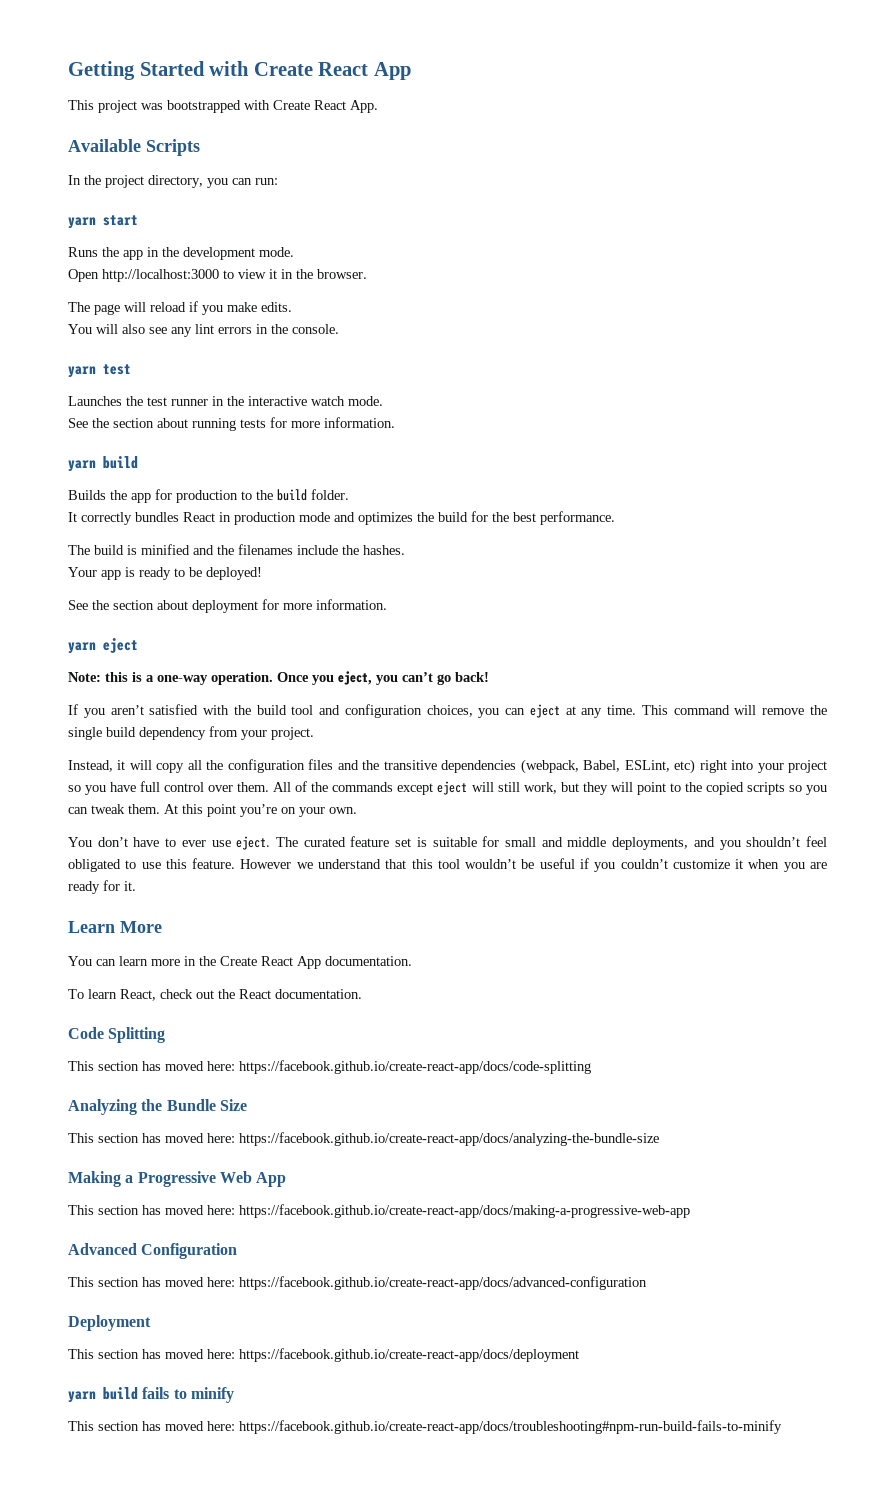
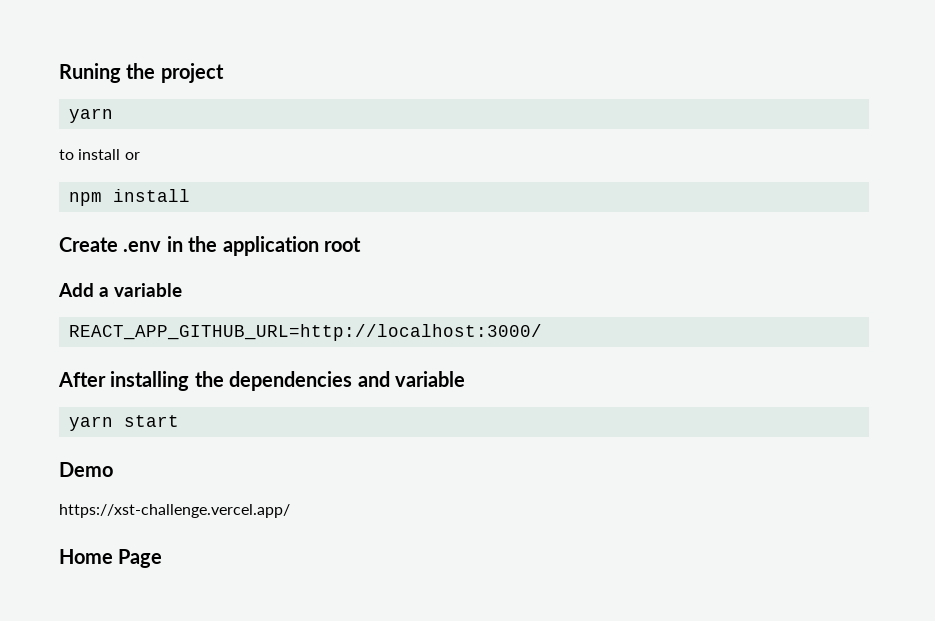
[68,61,411,80] [68,100,378,113] [68,139,200,156] [68,175,278,188] [68,215,138,229] [68,247,294,260] [68,269,367,282] [68,301,292,315] [68,324,339,337] [68,364,131,378] [68,396,383,406] [68,417,395,431] [68,456,138,472] [68,489,349,503] [68,511,615,525] [68,544,405,555] [68,567,262,580] [68,599,387,613] [68,638,138,654] [68,671,489,685] [68,704,828,718] [68,726,314,740] [68,759,828,774] [68,781,827,795] [68,804,357,817] [68,836,827,850] [68,858,828,872] [68,880,136,894] [68,921,162,933] [68,956,412,969] [68,989,362,1001] [68,1027,166,1043] [68,1060,591,1074] [68,1099,247,1115] [68,1132,659,1146] [68,1171,287,1187] [68,1204,690,1218] [68,1243,238,1259] [68,1276,647,1290] [68,1315,151,1331] [68,1348,579,1362] [68,1387,234,1403] [68,1420,782,1434] Getting Started with Create React App // This project was bootstrapped with Create React App. // Available Scripts // In the project directory, you can run: // yarn start // Runs the app in the development mode. // Open http://localhost:3000 to view it in the browser. // The page will reload if you make edits. // You will also see any lint errors in the console. // yarn test // Launches the test runner in the interactive watch mode. // See the section about running tests for more information. // yarn build // Builds the app for production to the build folder. // It correctly bundles React in production mode and optimizes the build for the best performance. // The build is minified and the filenames include the hashes. // Your app is ready to be deployed! // See the section about deployment for more information. // yarn eject // Note: this is a one-way operation. Once you eject, you can’t go back! // If you aren’t satisfied with the build tool and configuration choices, you can eject at any time. This command will remove the single build dependency from your project. // Instead, it will copy all the configuration files and the transitive dependencies (webpack, Babel, ESLint, etc) right into your project so you have full control over them. All of the commands except eject will still work, but they will point to the copied scripts so you can tweak them. At this point you’re on your own. // You don’t have to ever use eject. The curated feature set is suitable for small and middle deployments, and you shouldn’t feel obligated to use this feature. However we understand that this tool wouldn’t be useful if you couldn’t customize it when you are ready for it. // Learn More // You can learn more in the Create React App documentation. // To learn React, check out the React documentation. // Code Splitting // This section has moved here: https://facebook.github.io/create-react-app/docs/code-splitting // Analyzing the Bundle Size // This section has moved here: https://facebook.github.io/create-react-app/docs/analyzing-the-bundle-size // Making a Progressive Web App // This section has moved here: https://facebook.github.io/create-react-app/docs/making-a-progressive-web-app // Advanced Configuration // This section has moved here: https://facebook.github.io/create-react-app/docs/advanced-configuration // Deployment // This section has moved here: https://facebook.github.io/create-react-app/docs/deployment // yarn build fails to minify // This section has moved here: https://facebook.github.io/create-react-app/docs/troubleshooting#npm-run-build-fails-to-minify -> [59,63,224,83] [68,108,113,123] [59,149,140,160] [68,189,190,206] [59,236,361,256] [58,283,182,297] [68,324,542,341] [58,371,465,391] [68,415,179,431] [59,462,113,477] [59,504,290,518] [59,549,163,568] Runing the project // yarn // to install or // npm install // Create .env in the application root // Add a variable // REACT_APP_GITHUB_URL=http://localhost:3000/ // After installing the dependencies and variable // yarn start // Demo // https://xst-challenge.vercel.app/ // Home Page

